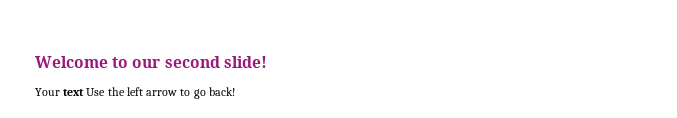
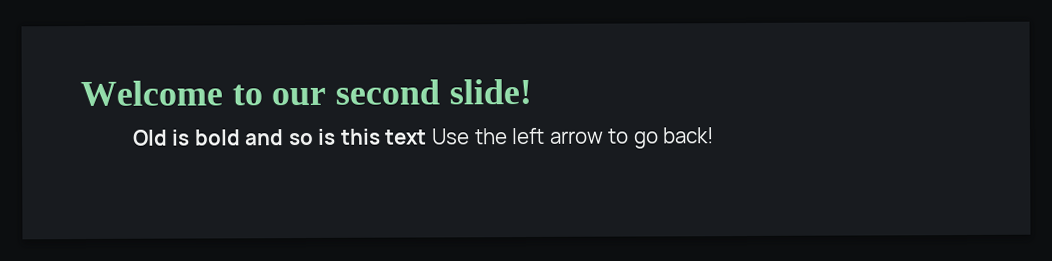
[35,88,60,96] Your -> [131,128,381,146] Old is bold and so is this

